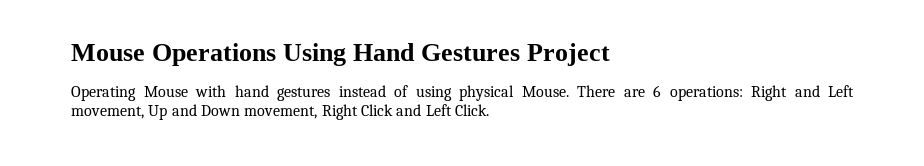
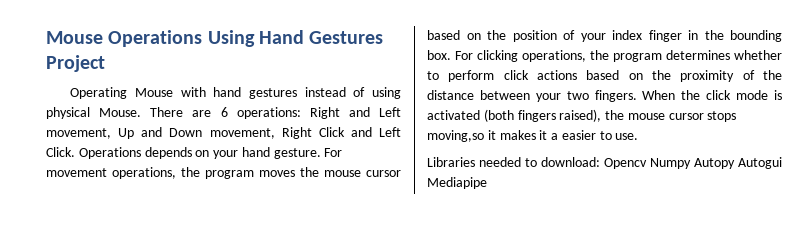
(489, 110) none -> [78,147,343,159] [46,167,401,179] [427,30,782,42] [427,50,782,62] [427,70,782,82] [427,90,782,102] [427,109,737,122] [427,130,639,142] [427,157,782,169] [427,177,487,189] Operations depends on your hand gesture. For movement operations, the program moves the mouse cursor based on the position of your index finger in the bounding box. For clicking operations, the program determines whether to perform click actions based on the proximity of the distance between your two fingers. When the click mode is activated (both fingers raised), the mouse cursor stops moving,so it makes it a easier to use. // Libraries needed to download: Opencv Numpy Autopy Autogui Mediapipe

